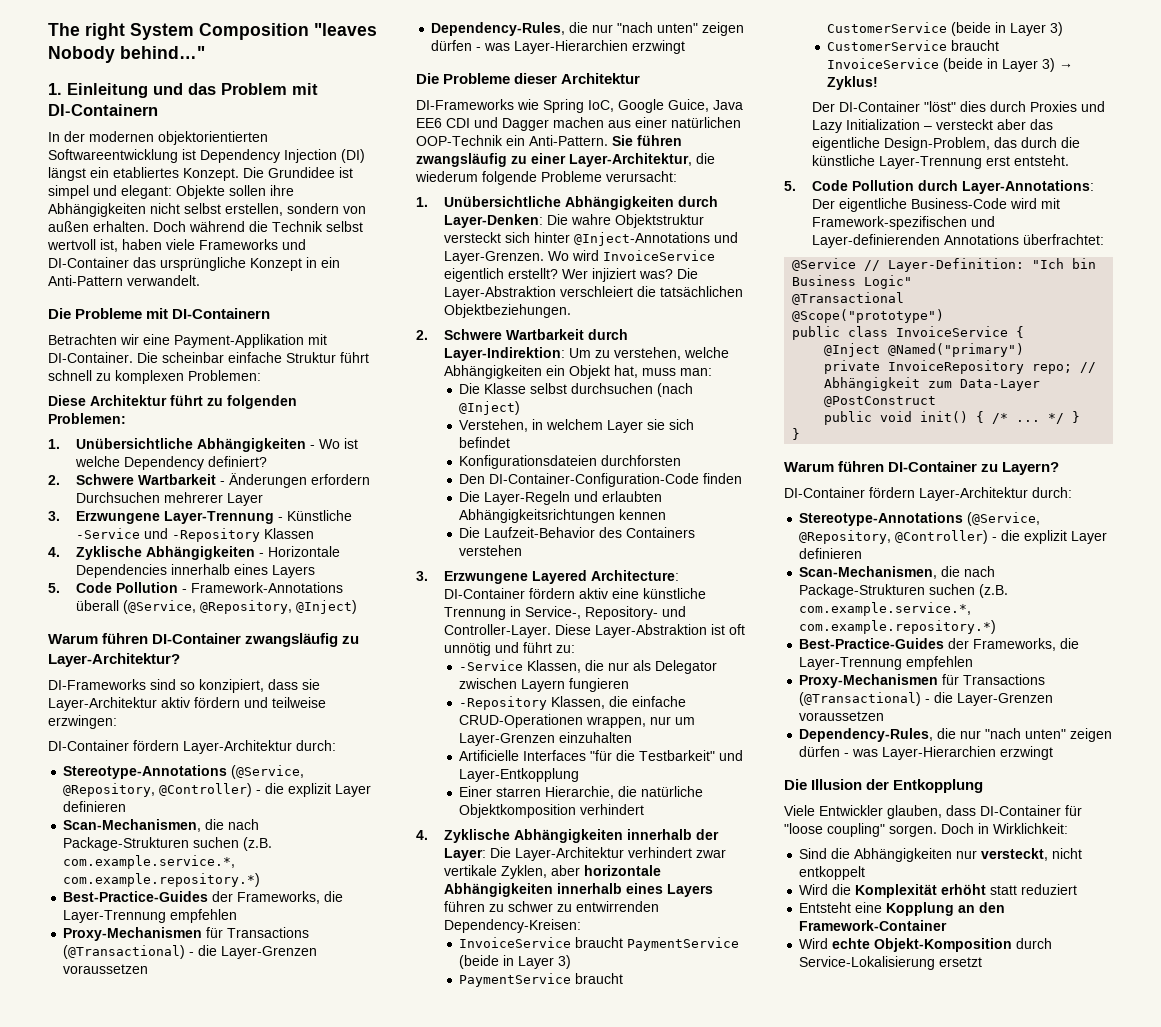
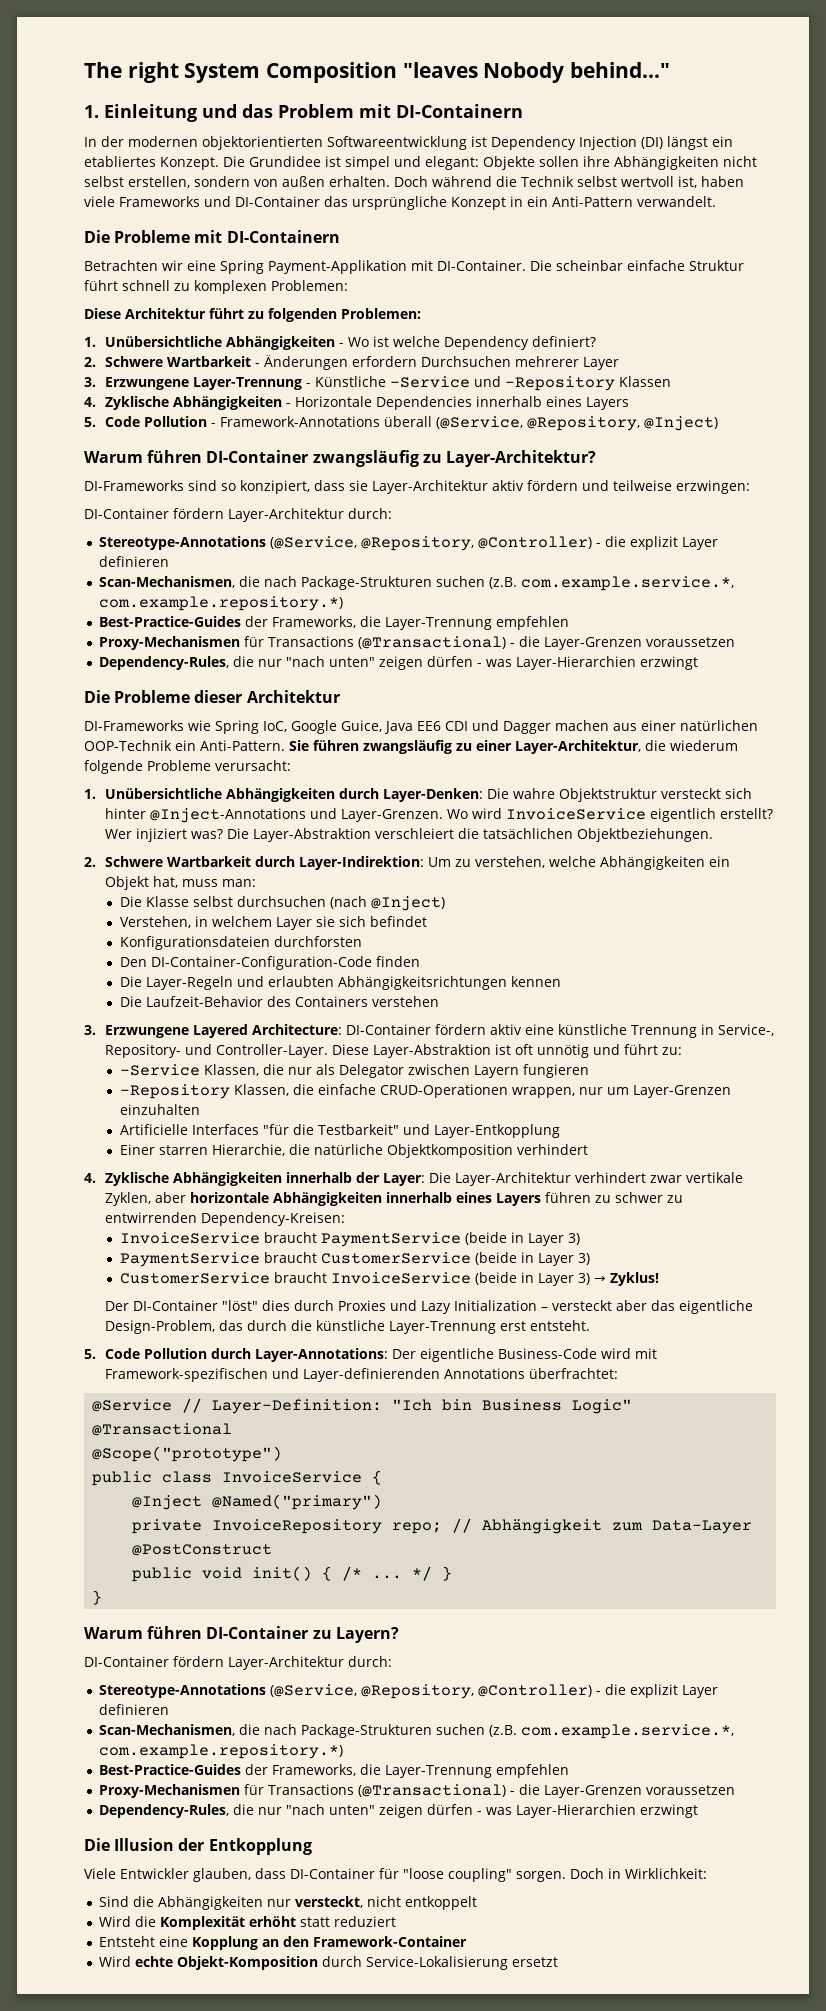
(170, 339) none -> [220,260,264,274] Spring

